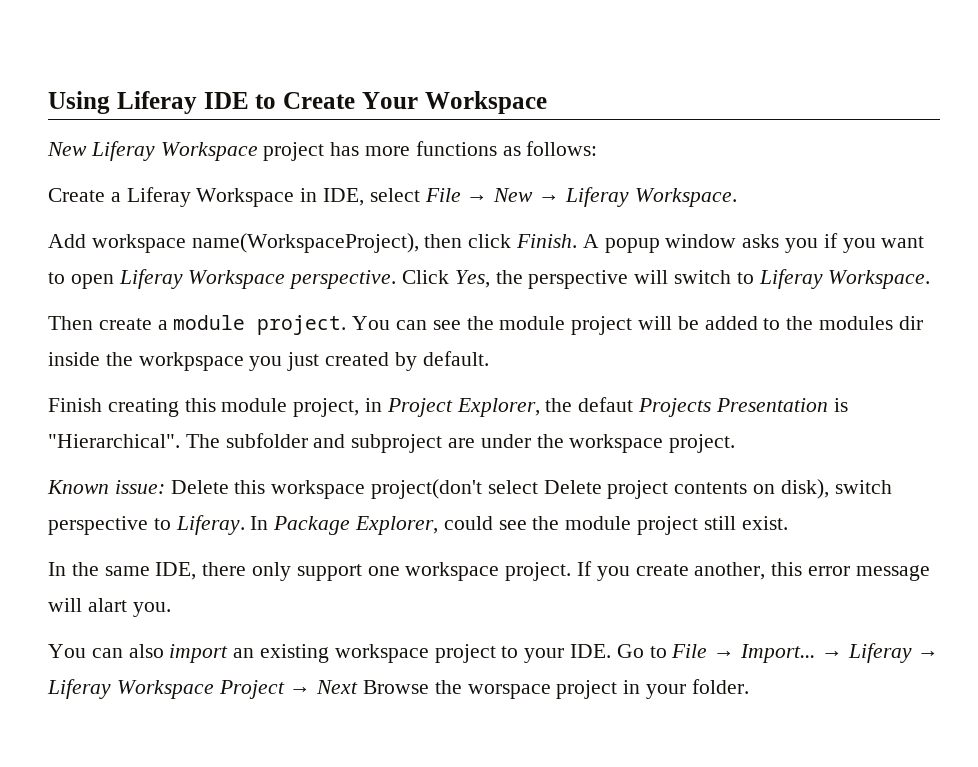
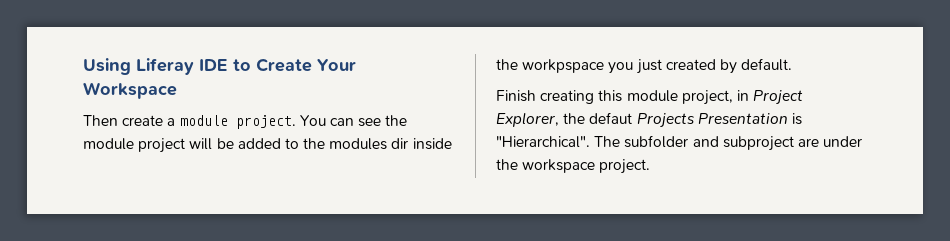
[47,141,598,161] [48,187,737,207] [48,233,925,253] [48,269,931,289] // New Liferay Workspace project has more functions as follows: // Create a Liferay Workspace in IDE, select File → New → Liferay Workspace. // Add workspace name(WorkspaceProject), then click Finish. A popup window asks you if you want to open Liferay Workspace perspective. Click Yes, the perspective will switch to Liferay Workspace. -> (177, 90) none
[47,479,892,499] [48,515,788,535] [48,561,930,581] [48,598,171,617] [48,643,940,663] [47,679,749,699] // Known issue: Delete this workspace project(don't select Delete project contents on disk), switch perspective to Liferay. In Package Explorer, could see the module project still exist. // In the same IDE, there only support one workspace project. If you create another, this error message will alart you. // You can also import an existing workspace project to your IDE. Go to File → Import... → Liferay → Liferay Workspace Project → Next Browse the worspace project in your folder. -> (651, 166) none

